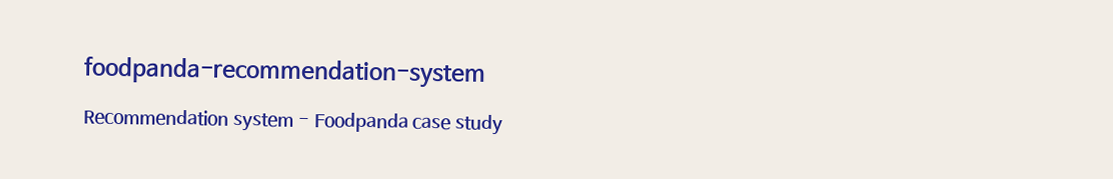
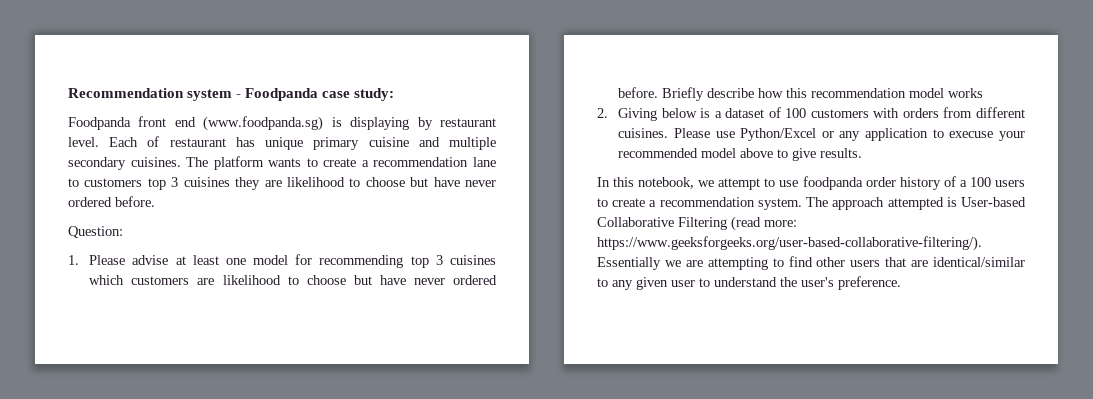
[84,56,486,89] foodpanda-recommendation-system // -> (68, 93) none
[455,114,504,136] study -> [354,88,395,101] [68,116,497,131] [68,136,497,150] [68,156,496,170] [68,177,497,190] [68,196,155,207] [68,226,123,238] [68,254,496,268] [89,275,497,285] [618,87,984,101] [597,107,1025,121] [618,128,1025,141] [618,148,863,161] [597,176,1025,190] [597,197,1026,210] [597,216,797,231] [597,236,982,251] [597,256,1025,270] [597,276,901,290] study: // Foodpanda front end (www.foodpanda.sg) is displaying by restaurant level. Each of restaurant has unique primary cuisine and multiple secondary cuisines. The platform wants to create a recommendation lane to customers top 3 cuisines they are likelihood to choose but have never ordered before. // Question: // 1. Please advise at least one model for recommending top 3 cuisines which customers are likelihood to choose but have never ordered before. Briefly describe how this recommendation model works // 2. Giving below is a dataset of 100 customers with orders from different cuisines. Please use Python/Excel or any application to execuse your recommended model above to give results. // In this notebook, we attempt to use foodpanda order history of a 100 users to create a recommendation system. The approach attempted is User-based Collaborative Filtering (read more: https://www.geeksforgeeks.org/user-based-collaborative-filtering/). Essentially we are attempting to find other users that are identical/similar to any given user to understand the user's preference.

